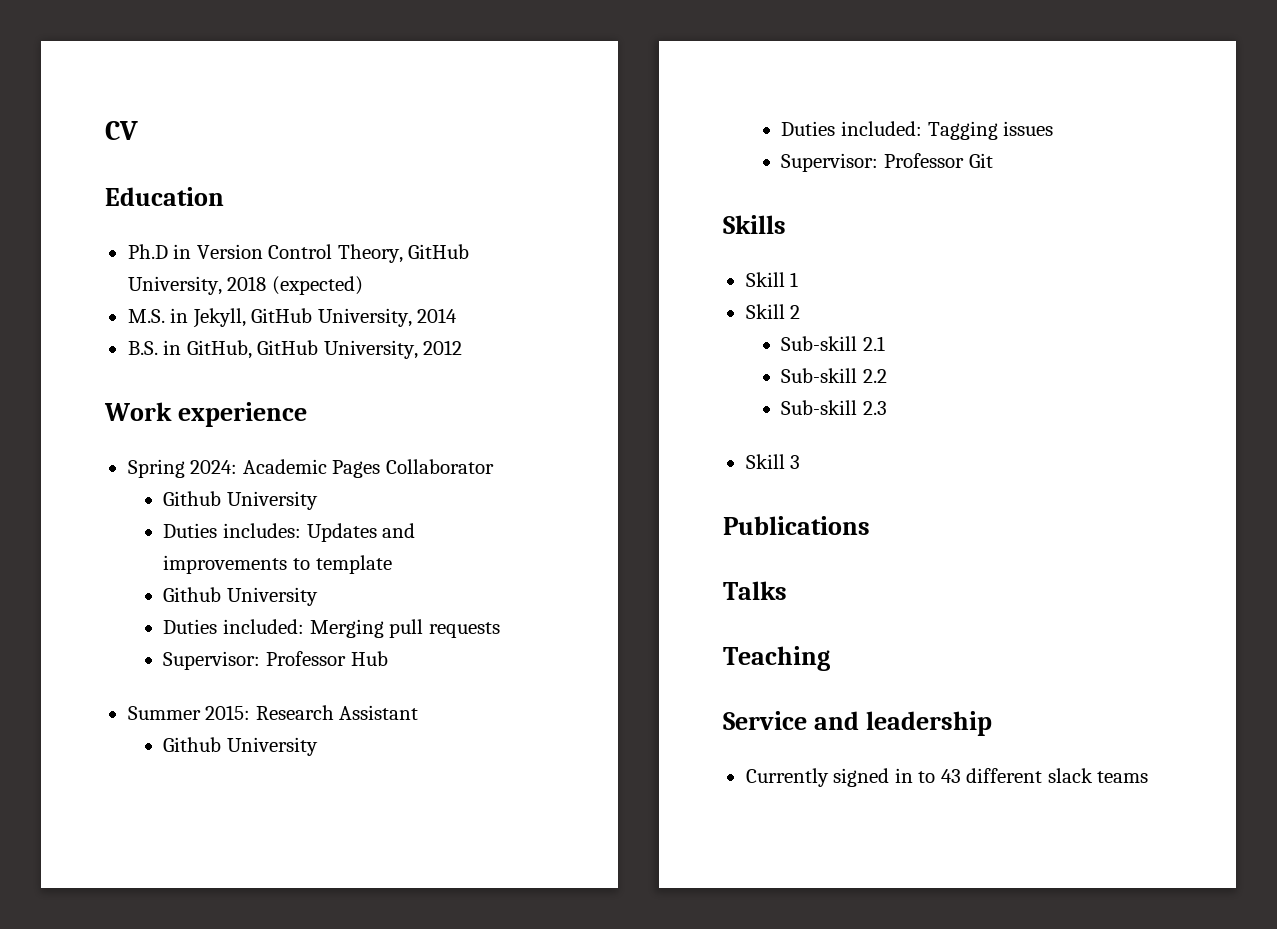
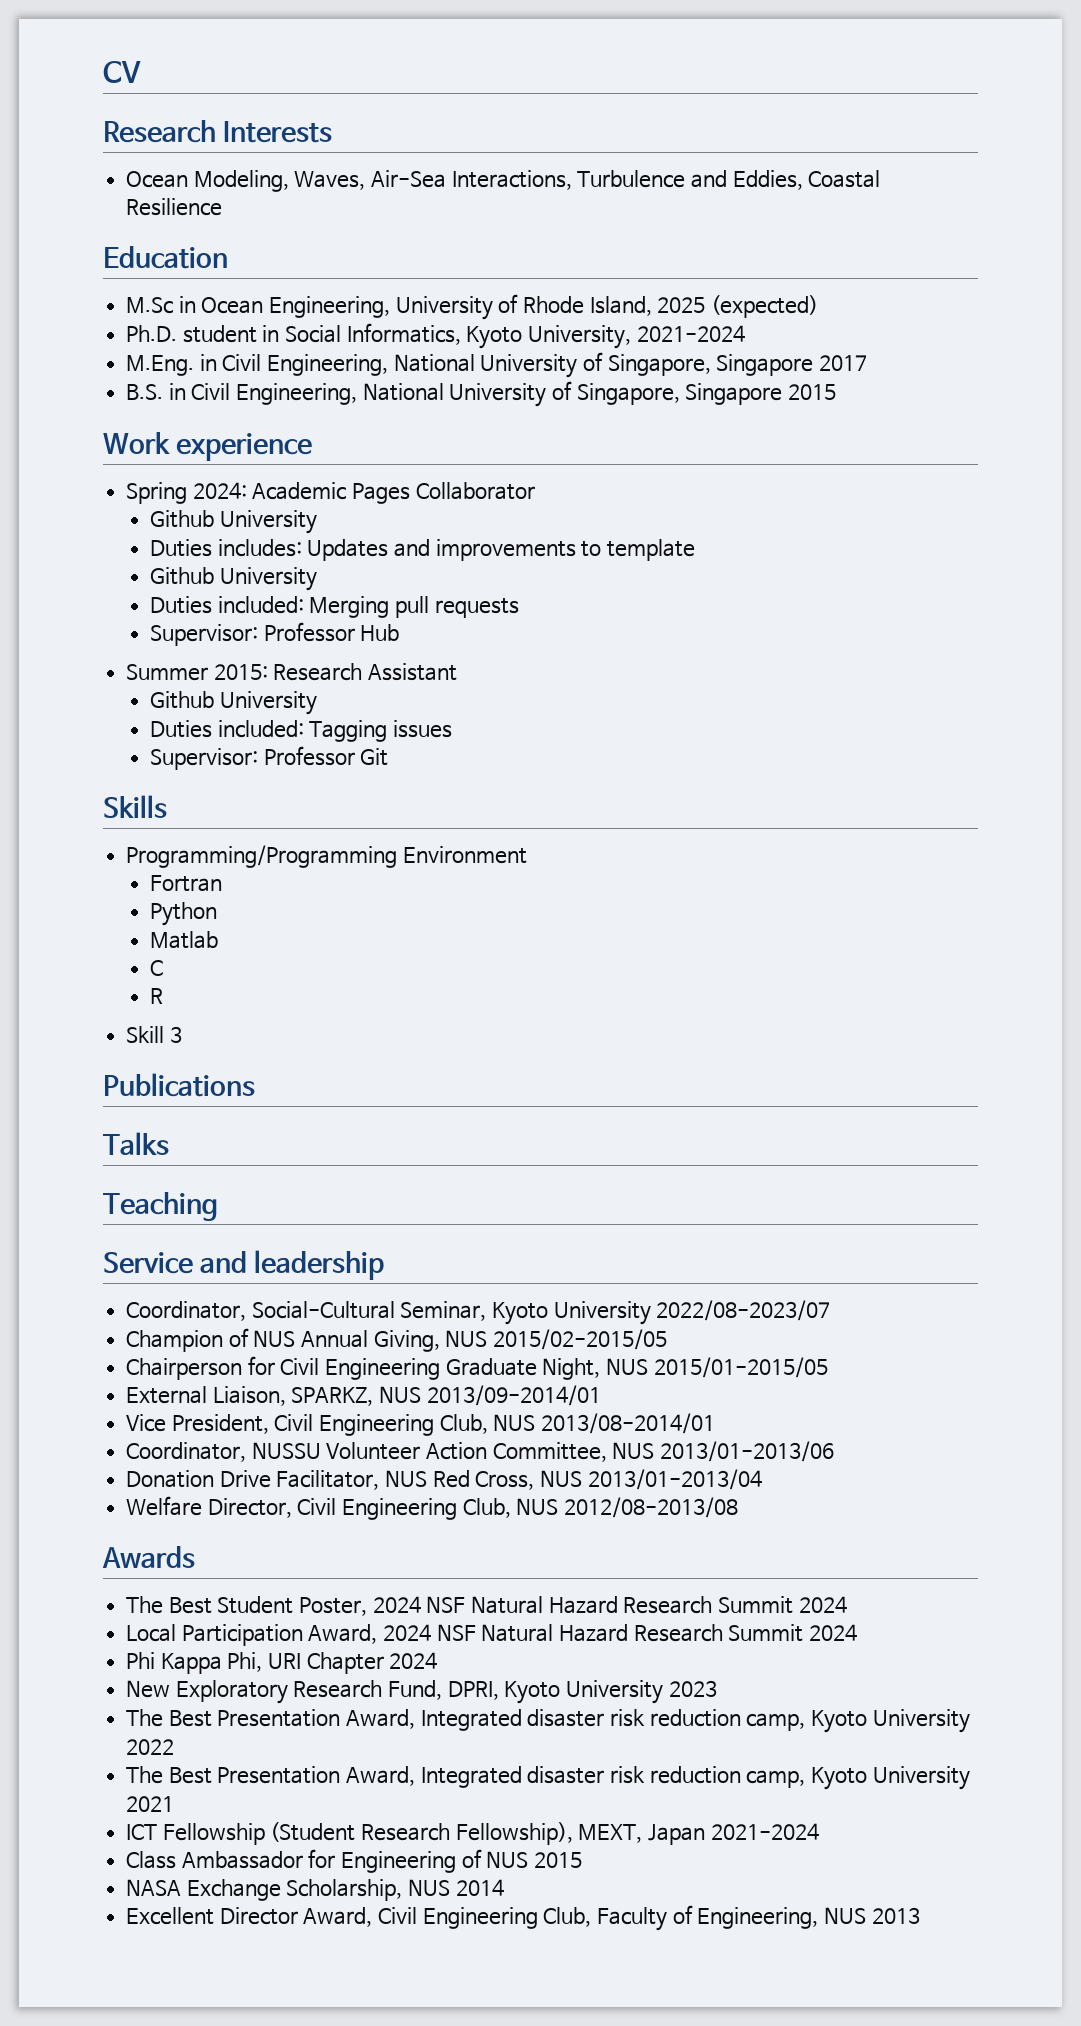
[105,187,224,206] [127,244,470,263] [127,276,363,295] [127,308,458,328] [127,340,463,359] Education // Ph.D in Version Control Theory, GitHub University, 2018 (expected) // M.S. in Jekyll, GitHub University, 2014 // B.S. in GitHub, GitHub University, 2012 -> [103,120,333,143] [126,170,881,192] [126,198,223,216] [103,246,228,269] [126,294,819,320] [126,323,745,349] [126,352,868,378] [126,381,837,407] Research Interests // Ocean Modeling, Waves, Air-Sea Interactions, Turbulence and Eddies, Coastal Resilience // Education // M.Sc in Ocean Engineering, University of Rhode Island, 2025 (expected) // Ph.D. student in Social Informatics, Kyoto University, 2021-2024 // M.Eng. in Civil Engineering, National University of Singapore, Singapore 2017 // B.S. in Civil Engineering, National University of Singapore, Singapore 2015
[745,272,799,287] [745,304,801,319] [781,336,886,351] [781,368,888,383] [781,400,888,415] Skill 1 // Skill 2 // Sub-skill 2.1 // Sub-skill 2.2 // Sub-skill 2.3 -> [126,845,527,868] [150,875,223,892] [150,902,218,926] [150,931,219,949] [150,960,164,976] [150,988,164,1004] Programming/Programming Environment // Fortran // Python // Matlab // C // R
[745,768,1149,787] Currently signed in to 43 different slack teams -> [126,1300,831,1325] [126,1328,668,1352] [126,1356,828,1380] [126,1385,601,1406] [126,1413,716,1436] [126,1441,835,1462] [126,1469,762,1490] [126,1496,739,1520] [102,1546,195,1568] [126,1596,847,1616] [126,1624,858,1646] [126,1652,438,1674] [126,1680,717,1704] [126,1709,970,1733] [126,1739,175,1755] [126,1766,970,1790] [126,1796,175,1812] [126,1822,819,1845] [126,1849,583,1873] [126,1879,504,1901] [126,1905,920,1931] Coordinator, Social-Cultural Seminar, Kyoto University 2022/08-2023/07 // Champion of NUS Annual Giving, NUS 2015/02-2015/05 // Chairperson for Civil Engineering Graduate Night, NUS 2015/01-2015/05 // External Liaison, SPARKZ, NUS 2013/09-2014/01 // Vice President, Civil Engineering Club, NUS 2013/08-2014/01 // Coordinator, NUSSU Volunteer Action Committee, NUS 2013/01-2013/06 // Donation Drive Facilitator, NUS Red Cross, NUS 2013/01-2013/04 // Welfare Director, Civil Engineering Club, NUS 2012/08-2013/08 // Awards // The Best Student Poster, 2024 NSF Natural Hazard Research Summit 2024 // Local Participation Award, 2024 NSF Natural Hazard Research Summit 2024 // Phi Kappa Phi, URI Chapter 2024 // New Exploratory Research Fund, DPRI, Kyoto University 2023 // The Best Presentation Award, Integrated disaster risk reduction camp, Kyoto University 2022 // The Best Presentation Award, Integrated disaster risk reduction camp, Kyoto University 2021 // ICT Fellowship (Student Research Fellowship), MEXT, Japan 2021-2024 // Class Ambassador for Engineering of NUS 2015 // NASA Exchange Scholarship, NUS 2014 // Excellent Director Award, Civil Engineering Club, Faculty of Engineering, NUS 2013

